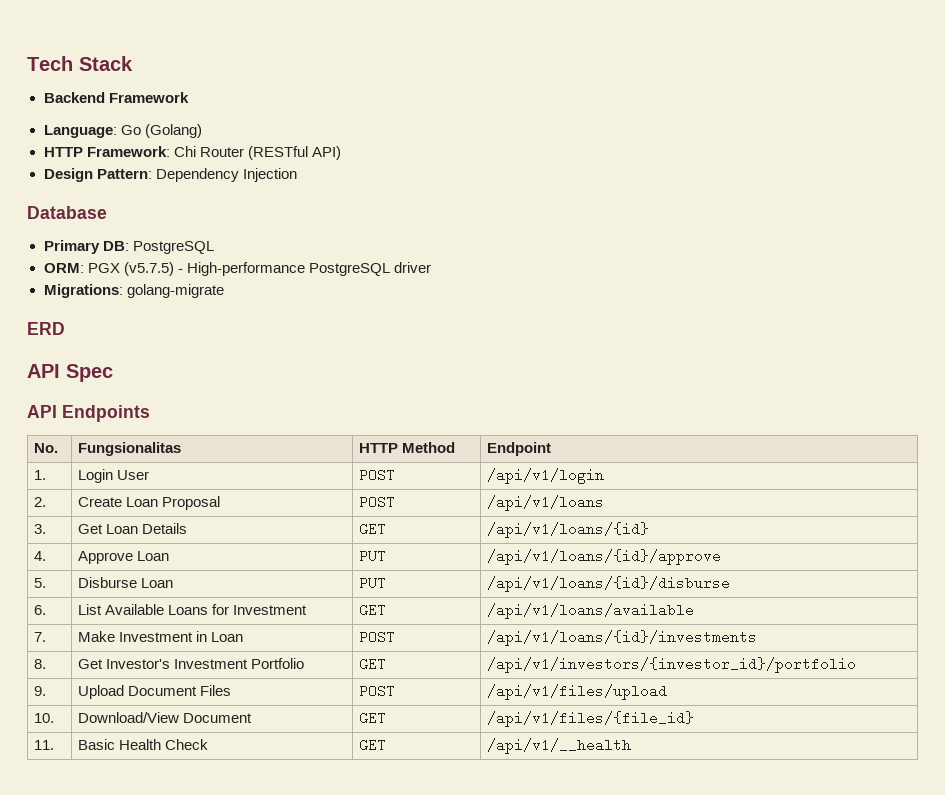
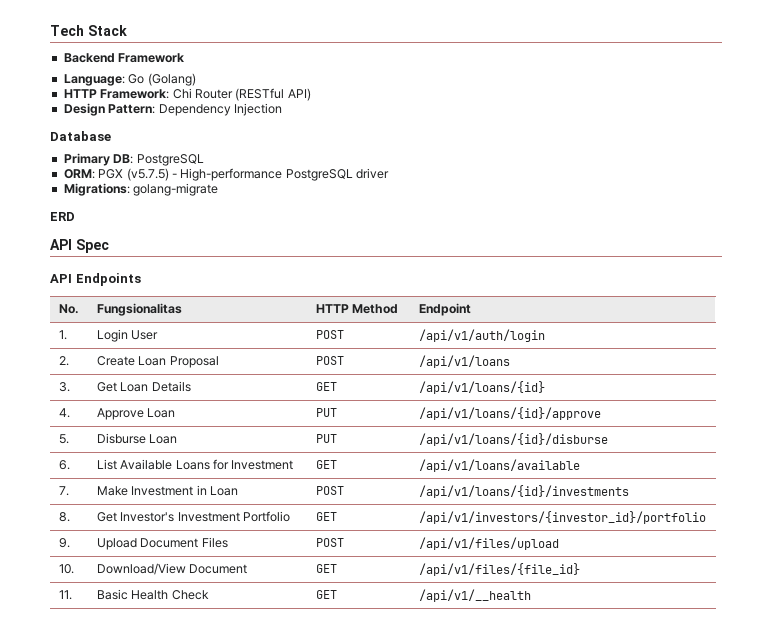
[486,468,604,484] /api/v1/login -> [418,329,545,342] /api/v1/auth/login

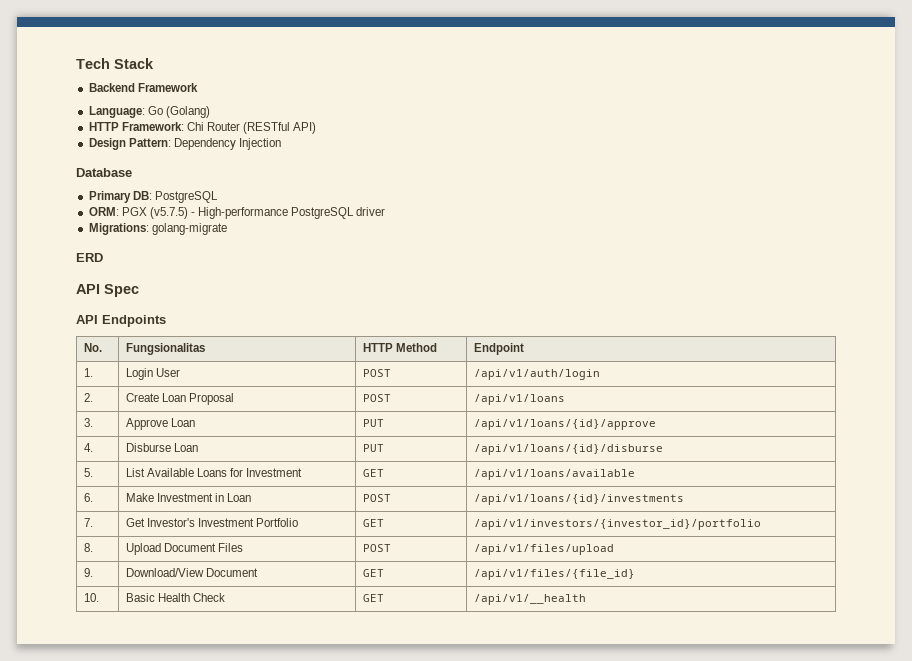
[96,381,191,392] [315,382,337,391] [418,381,545,394] [58,408,70,418] | Get Loan Details | GET | /api/v1/loans/{id} // 4. -> (93, 422) none
[58,434,69,444] 5. -> [83,443,93,452] 4.
[58,460,70,470] 6. -> [83,468,93,477] 5.
[58,486,69,496] 7. -> [83,493,93,502] 6.
[58,512,70,522] 8. -> [83,518,93,527] 7.
[58,538,70,548] 9. -> [83,543,93,552] 8.
[58,564,74,574] 10. -> [83,568,93,577] 9.
[58,590,72,600] 11. -> [83,593,99,602] 10.

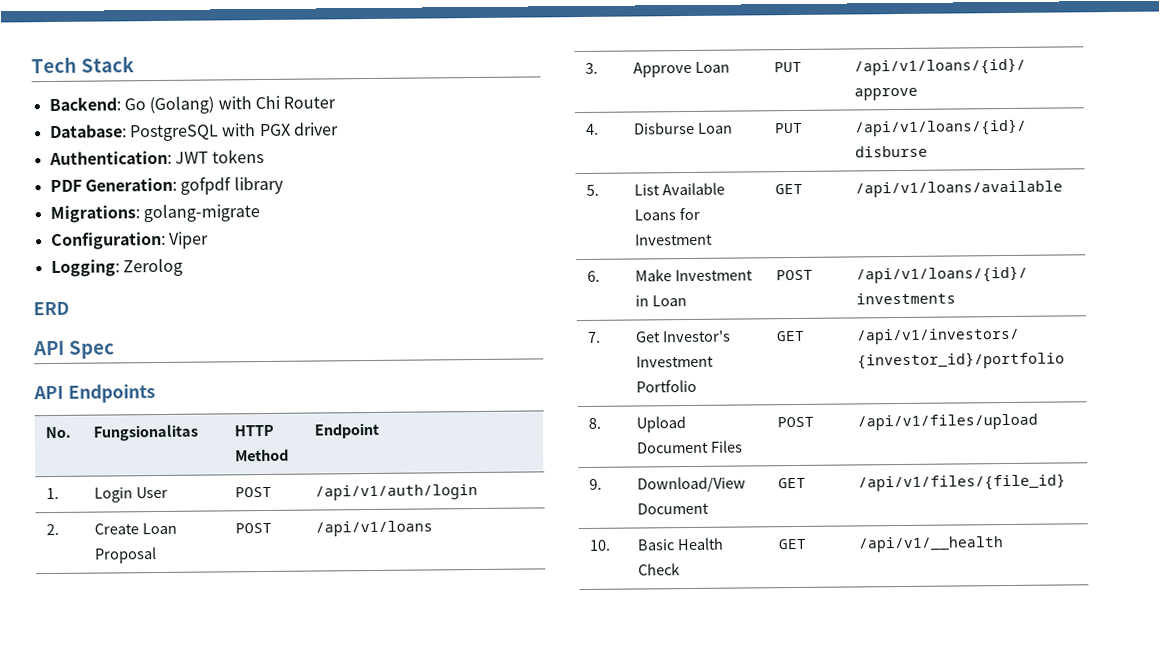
[88,83,198,92] [88,106,145,118] Backend Framework // Language: -> [48,97,121,112] Backend:
[88,122,184,131] // HTTP Framework: -> [217,96,252,110] with
[243,122,317,134] [88,138,281,150] [76,168,132,177] [88,191,218,203] [88,207,386,219] [88,223,227,235] (RESTful API) // Design Pattern: Dependency Injection // Database // Primary DB: PostgreSQL // ORM: PGX (v5.7.5) - High-performance PostgreSQL driver // Migrations: golang-migrate -> [49,122,339,142] [48,148,265,166] [49,176,284,195] [49,204,260,224] [50,231,209,251] [50,258,183,278] // Database: PostgreSQL with PGX driver // Authentication: JWT tokens // PDF Generation: gofpdf library // Migrations: golang-migrate // Configuration: Viper // Logging: Zerolog

